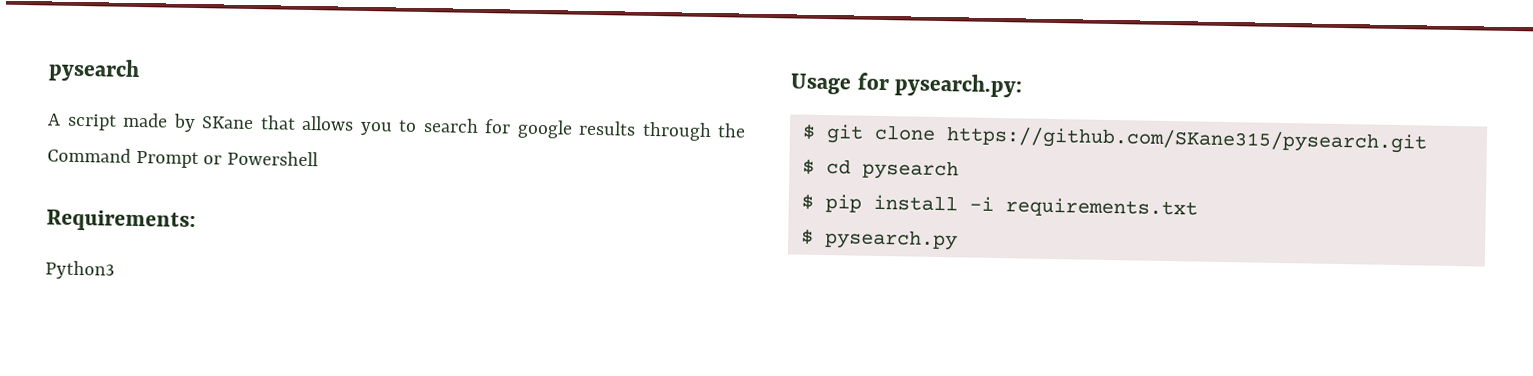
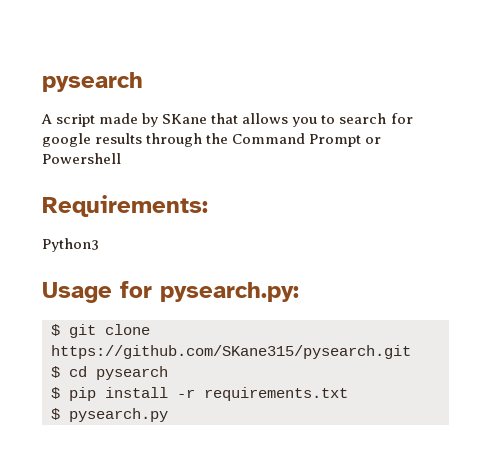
[968,196,994,211] -i -> [177,389,195,398] -r

